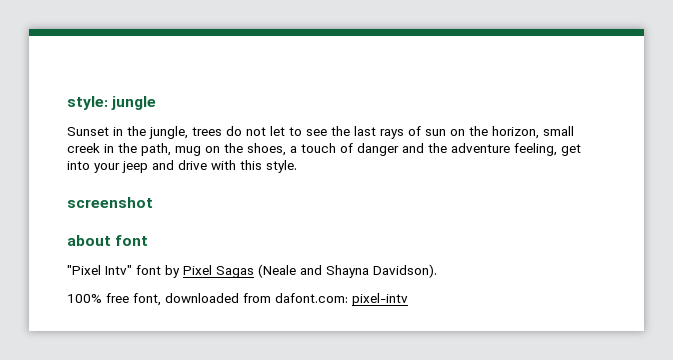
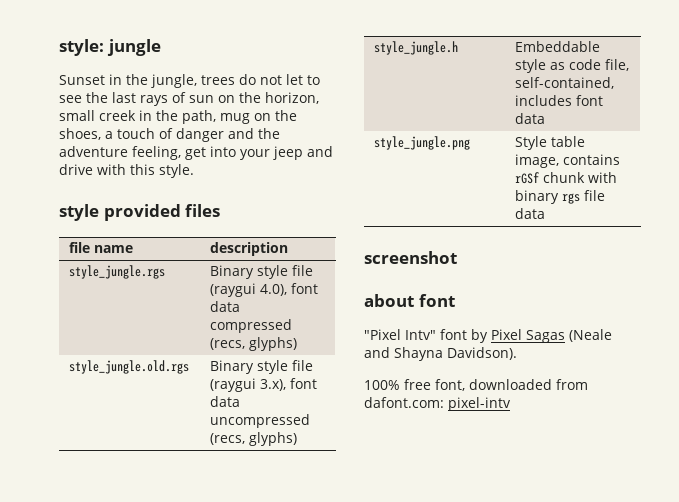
(297, 166) none -> [59,204,221,221] [69,242,134,253] [210,242,289,256] [69,265,166,279] [210,265,314,279] [210,283,319,297] [210,301,241,312] [210,319,293,333] [210,337,298,351] [69,360,190,374] [210,360,314,374] [210,378,318,392] [210,396,241,407] [210,414,311,428] [210,432,298,446] [374,41,459,55] [515,41,601,52] [515,59,630,73] [515,77,615,89] [515,95,604,106] [515,113,546,124] [374,136,471,150] [515,136,586,150] [515,154,621,168] [515,172,618,184] [515,190,606,204] [515,208,546,219] // style provided files // file name | description // style_jungle.rgs | Binary style file (raygui 4.0), font data compressed (recs, glyphs) // style_jungle.old.rgs | Binary style file (raygui 3.x), font data uncompressed (recs, glyphs) // style_jungle.h | Embeddable style as code file, self-contained, includes font data // style_jungle.png | Style table image, contains rGSf chunk with binary rgs file data

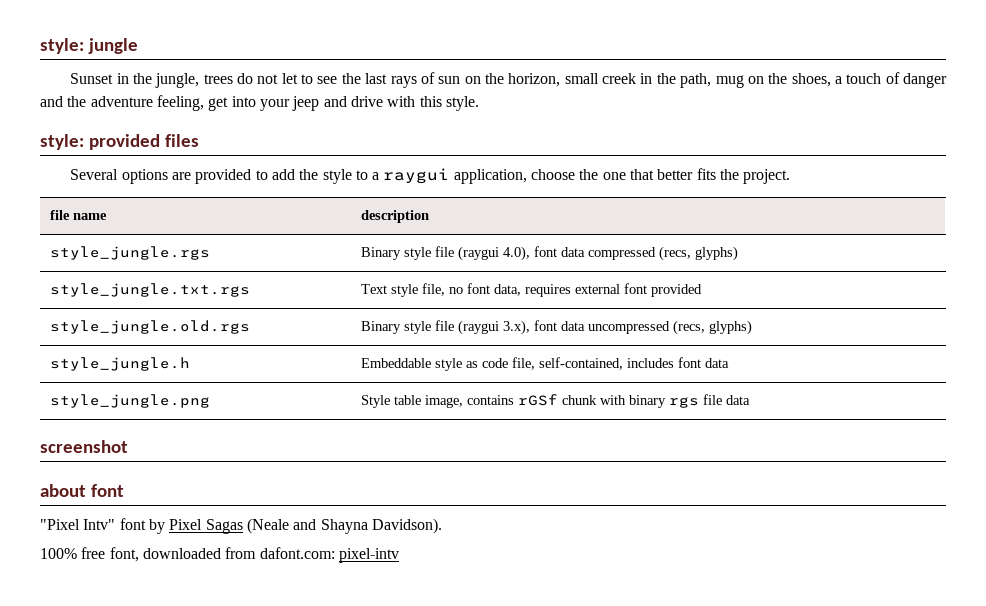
[59,204,99,221] style -> [40,134,84,150] style:
(221, 210) none -> [70,168,791,184] // Several options are provided to add the style to a raygui application, choose the one that better fits the project.
(298, 344) none -> [50,283,251,297] [361,283,703,297] // style_jungle.txt.rgs | Text style file, no font data, requires external font provided

